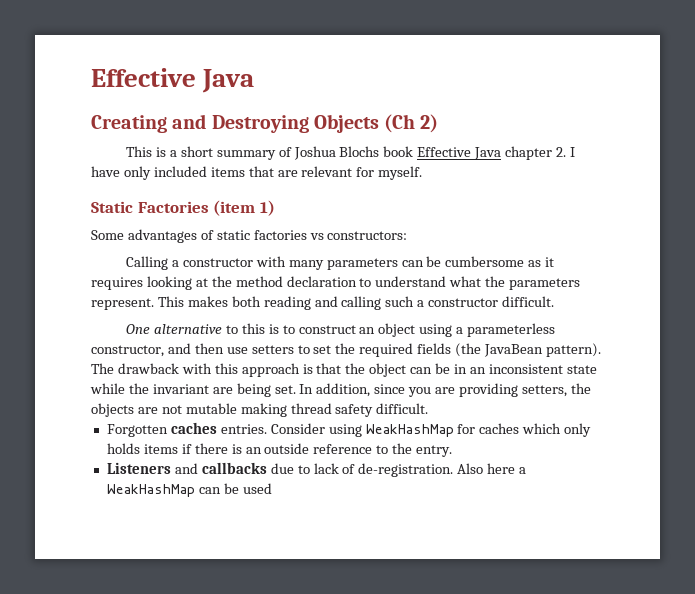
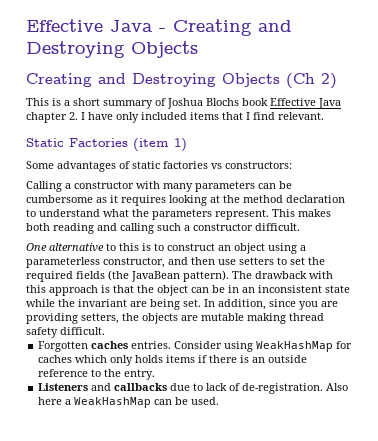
[91,68,255,93] Effective Java -> [26,19,292,36] [26,41,198,58] Effective Java - Creating and Destroying Objects
[277,166,423,180] are relevant for myself. -> [246,112,324,120] I find relevant.
[161,405,182,414] not -> (198, 318) none
[242,483,272,494] used -> [191,397,220,405] used.

